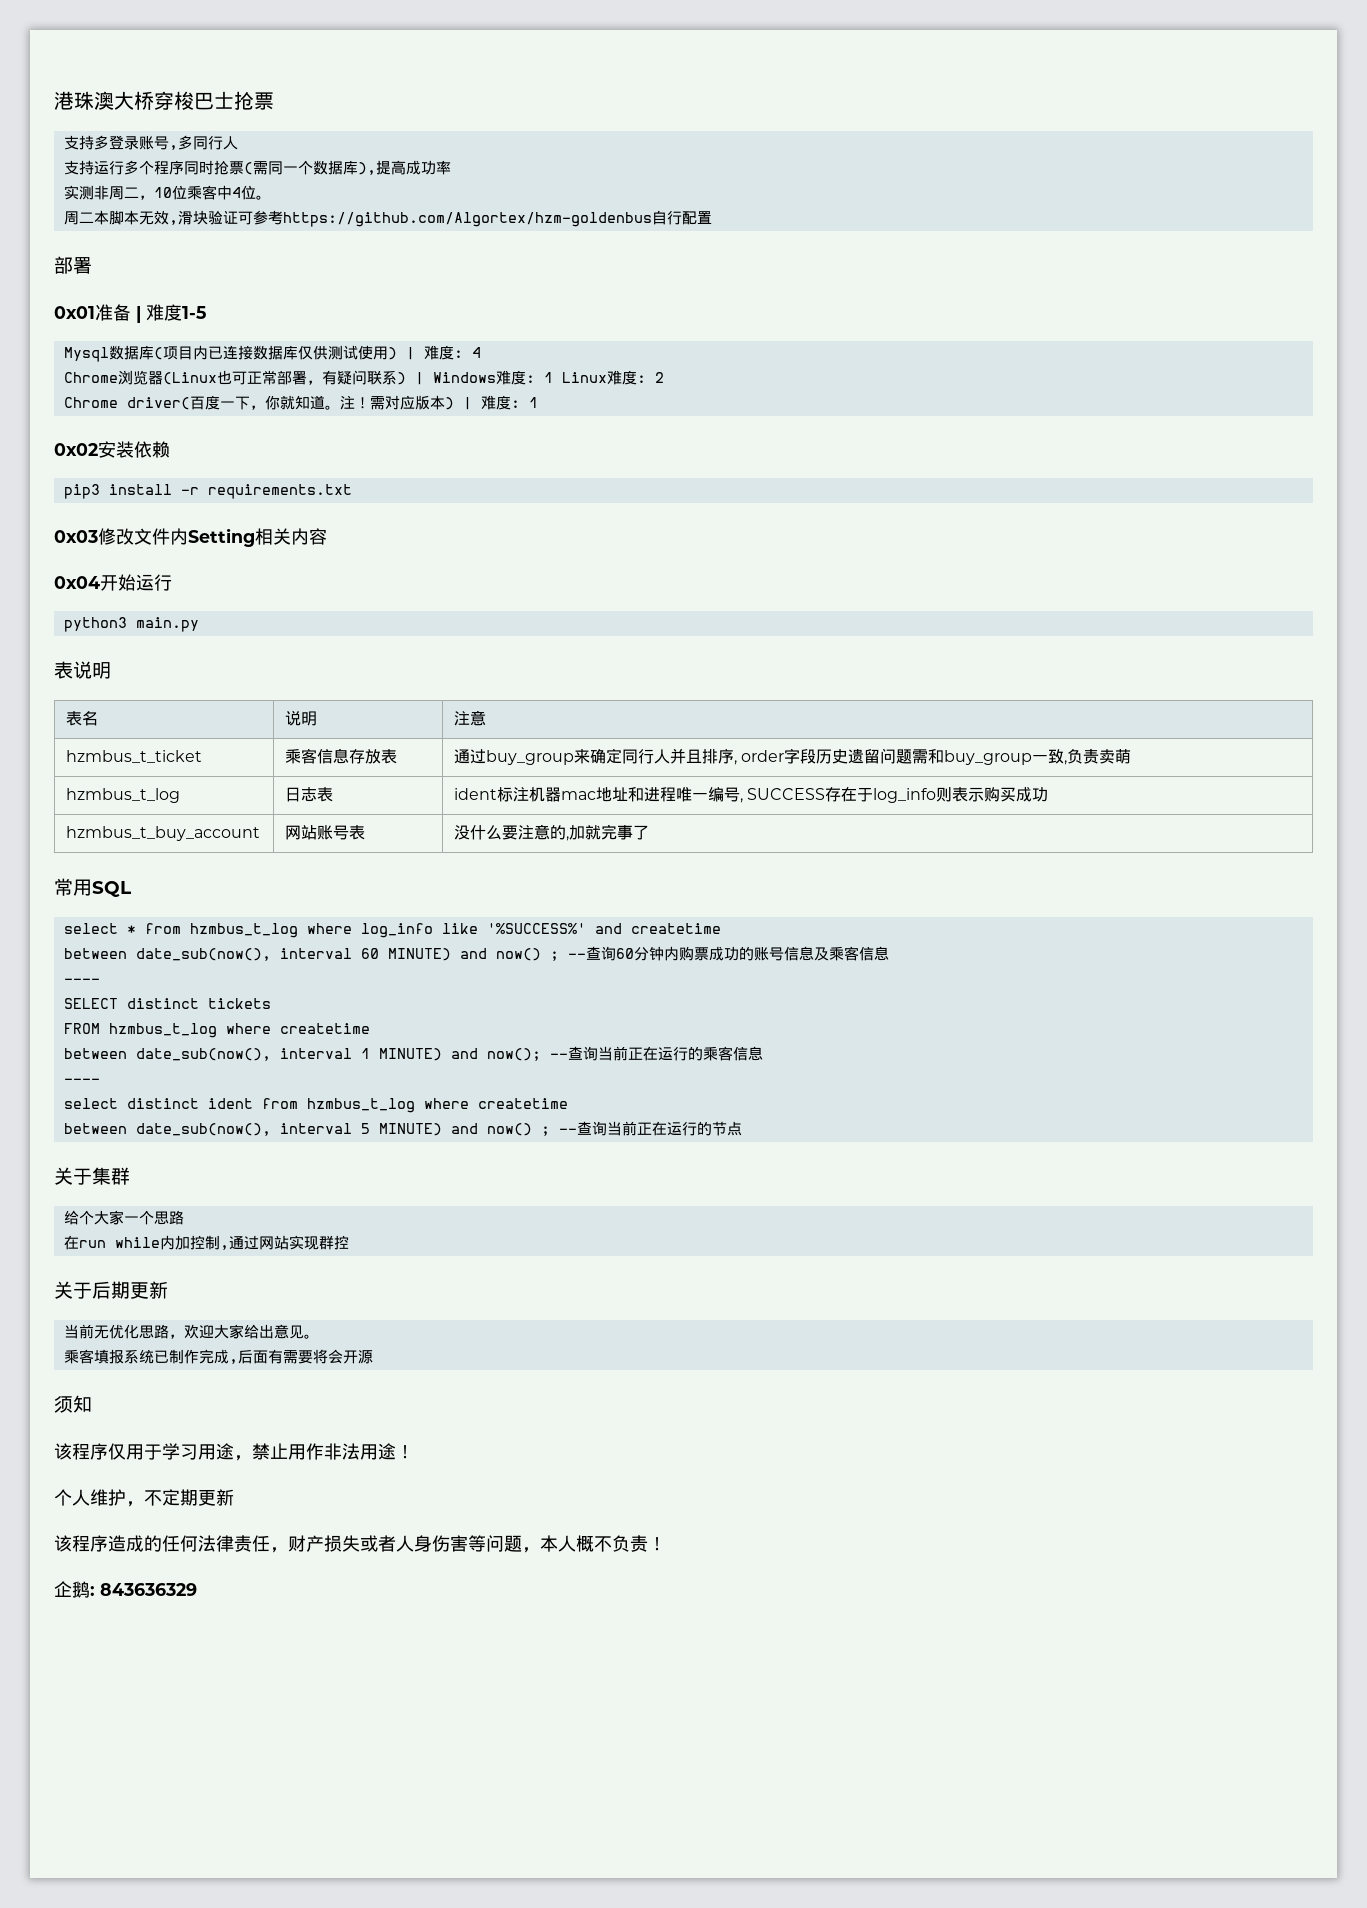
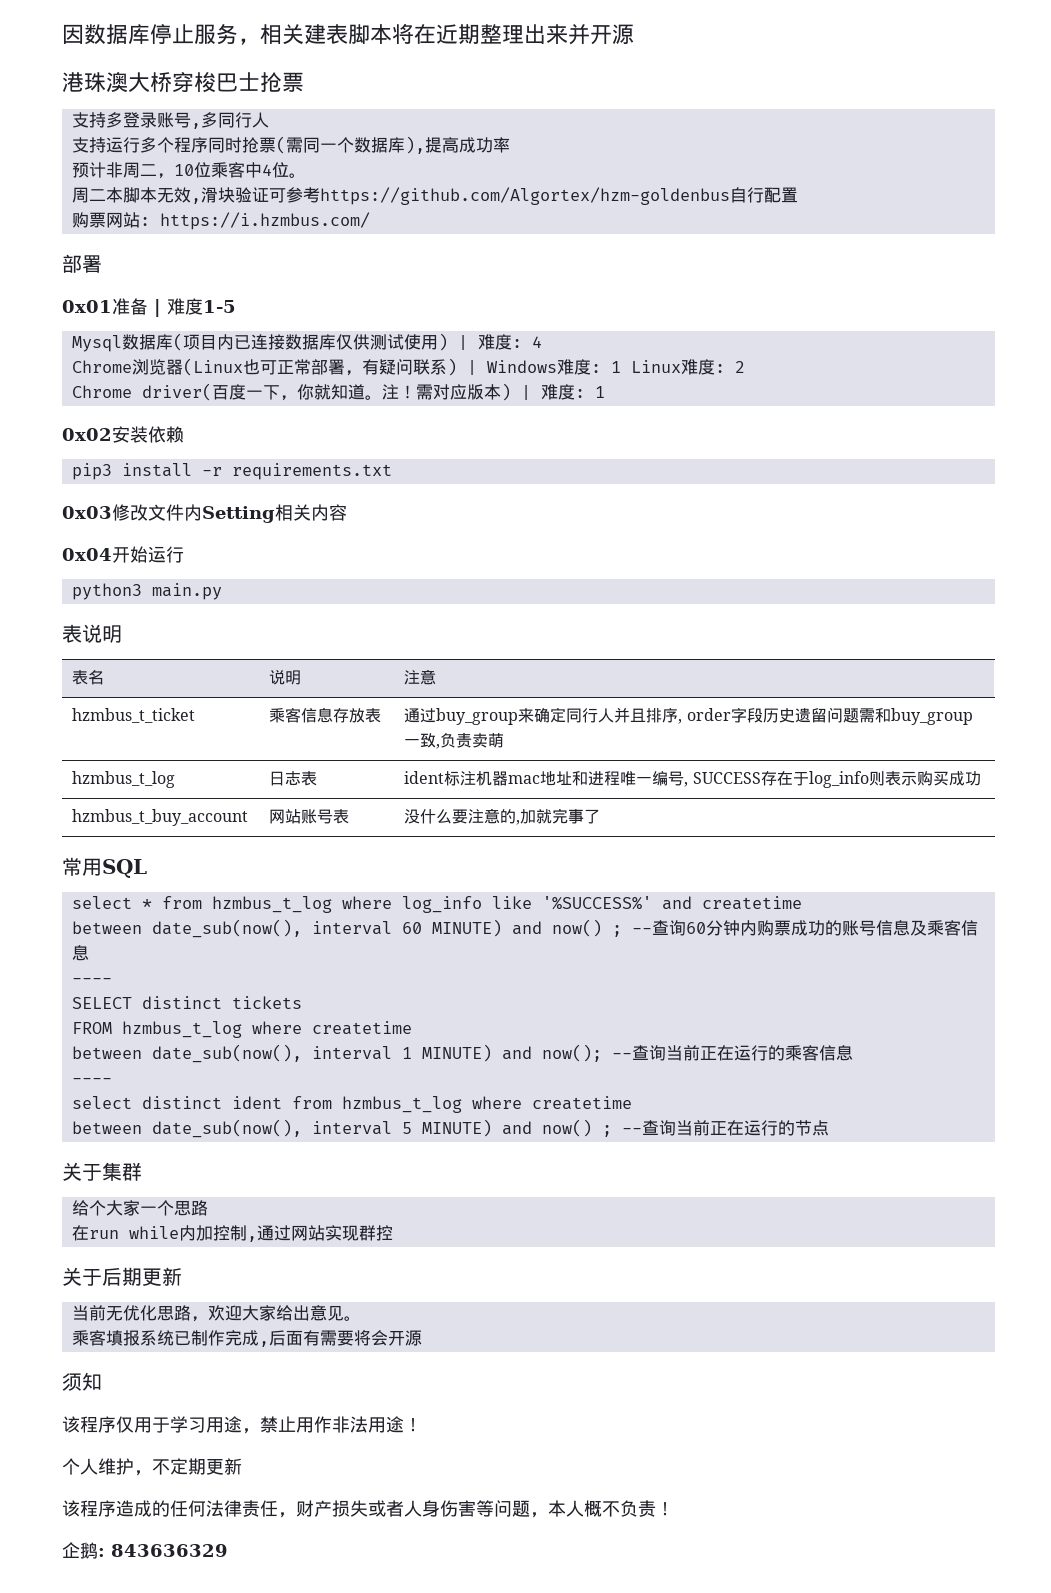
(54, 100) none -> [62,23,634,45] 因数据库停止服务，相关建表脚本将在近期整理出来并开源 //
[63,185,94,200] 实测 -> [71,162,106,178] 预计
(712, 217) none -> [71,212,370,230] // 购票网站: https://i.hzmbus.com/

